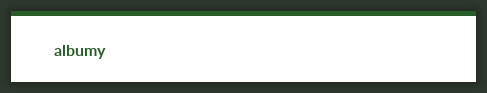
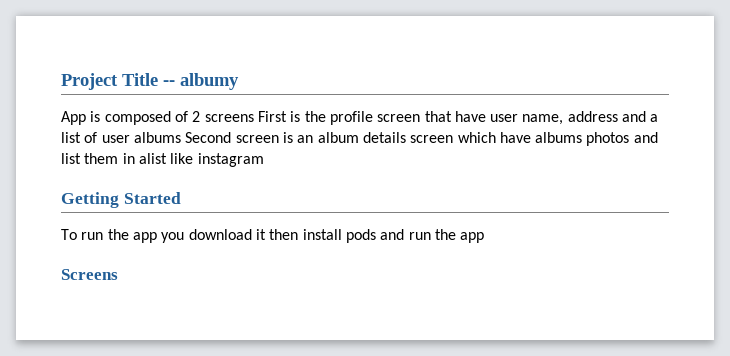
[54,45,106,59] albumy -> [61,73,239,90] [61,111,659,125] [61,132,658,146] [61,153,264,167] [61,192,181,208] [61,229,485,243] [61,269,118,280] Project Title -- albumy // App is composed of 2 screens First is the profile screen that have user name, address and a list of user albums Second screen is an album details screen which have albums photos and list them in alist like instagram // Getting Started // To run the app you download it then install pods and run the app // Screens

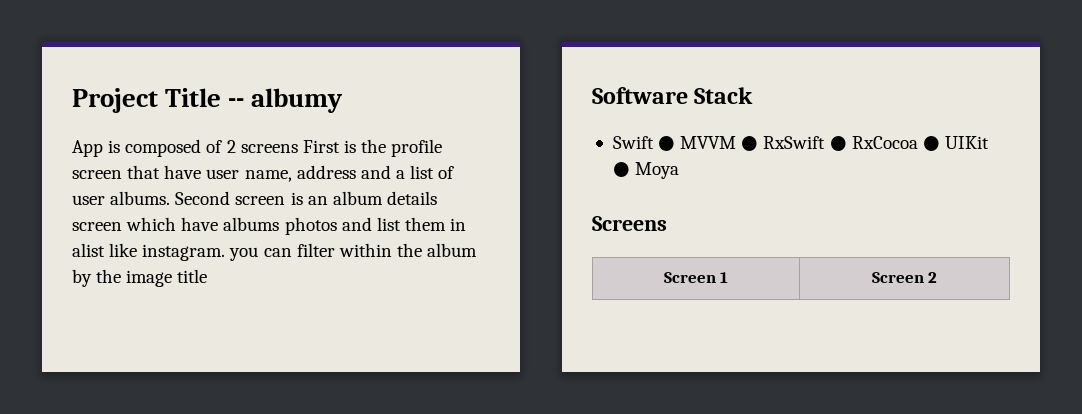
[133,132,181,143] albums -> [110,191,171,205] albums.
[197,153,264,167] [61,192,181,208] [61,229,485,243] [61,269,118,280] instagram // Getting Started // To run the app you download it then install pods and run the app // Screens -> [142,243,478,261] [72,269,208,287] [592,87,754,104] [612,136,989,151] [612,162,680,179] [592,216,667,231] [663,272,729,283] [871,272,938,283] instagram. you can filter within the album by the image title // Software Stack // Swift ● MVVM ● RxSwift ● RxCocoa ● UIKit ● Moya // Screens // Screen 1 | Screen 2

